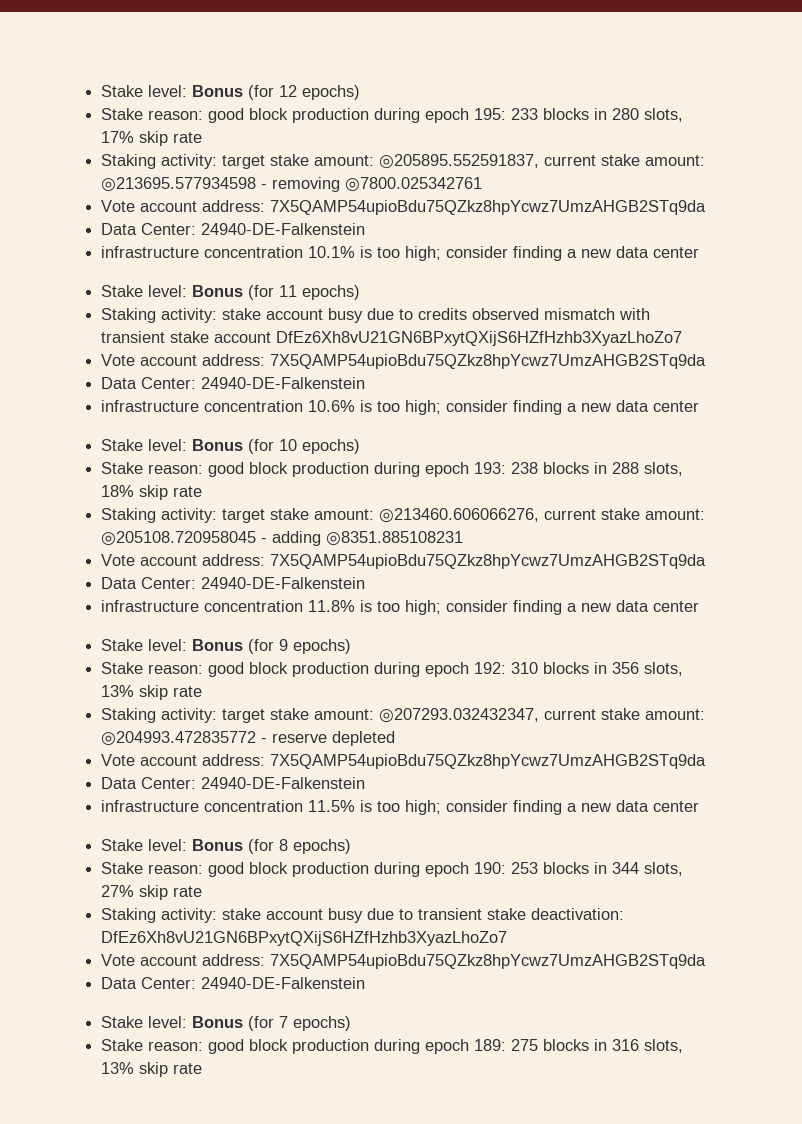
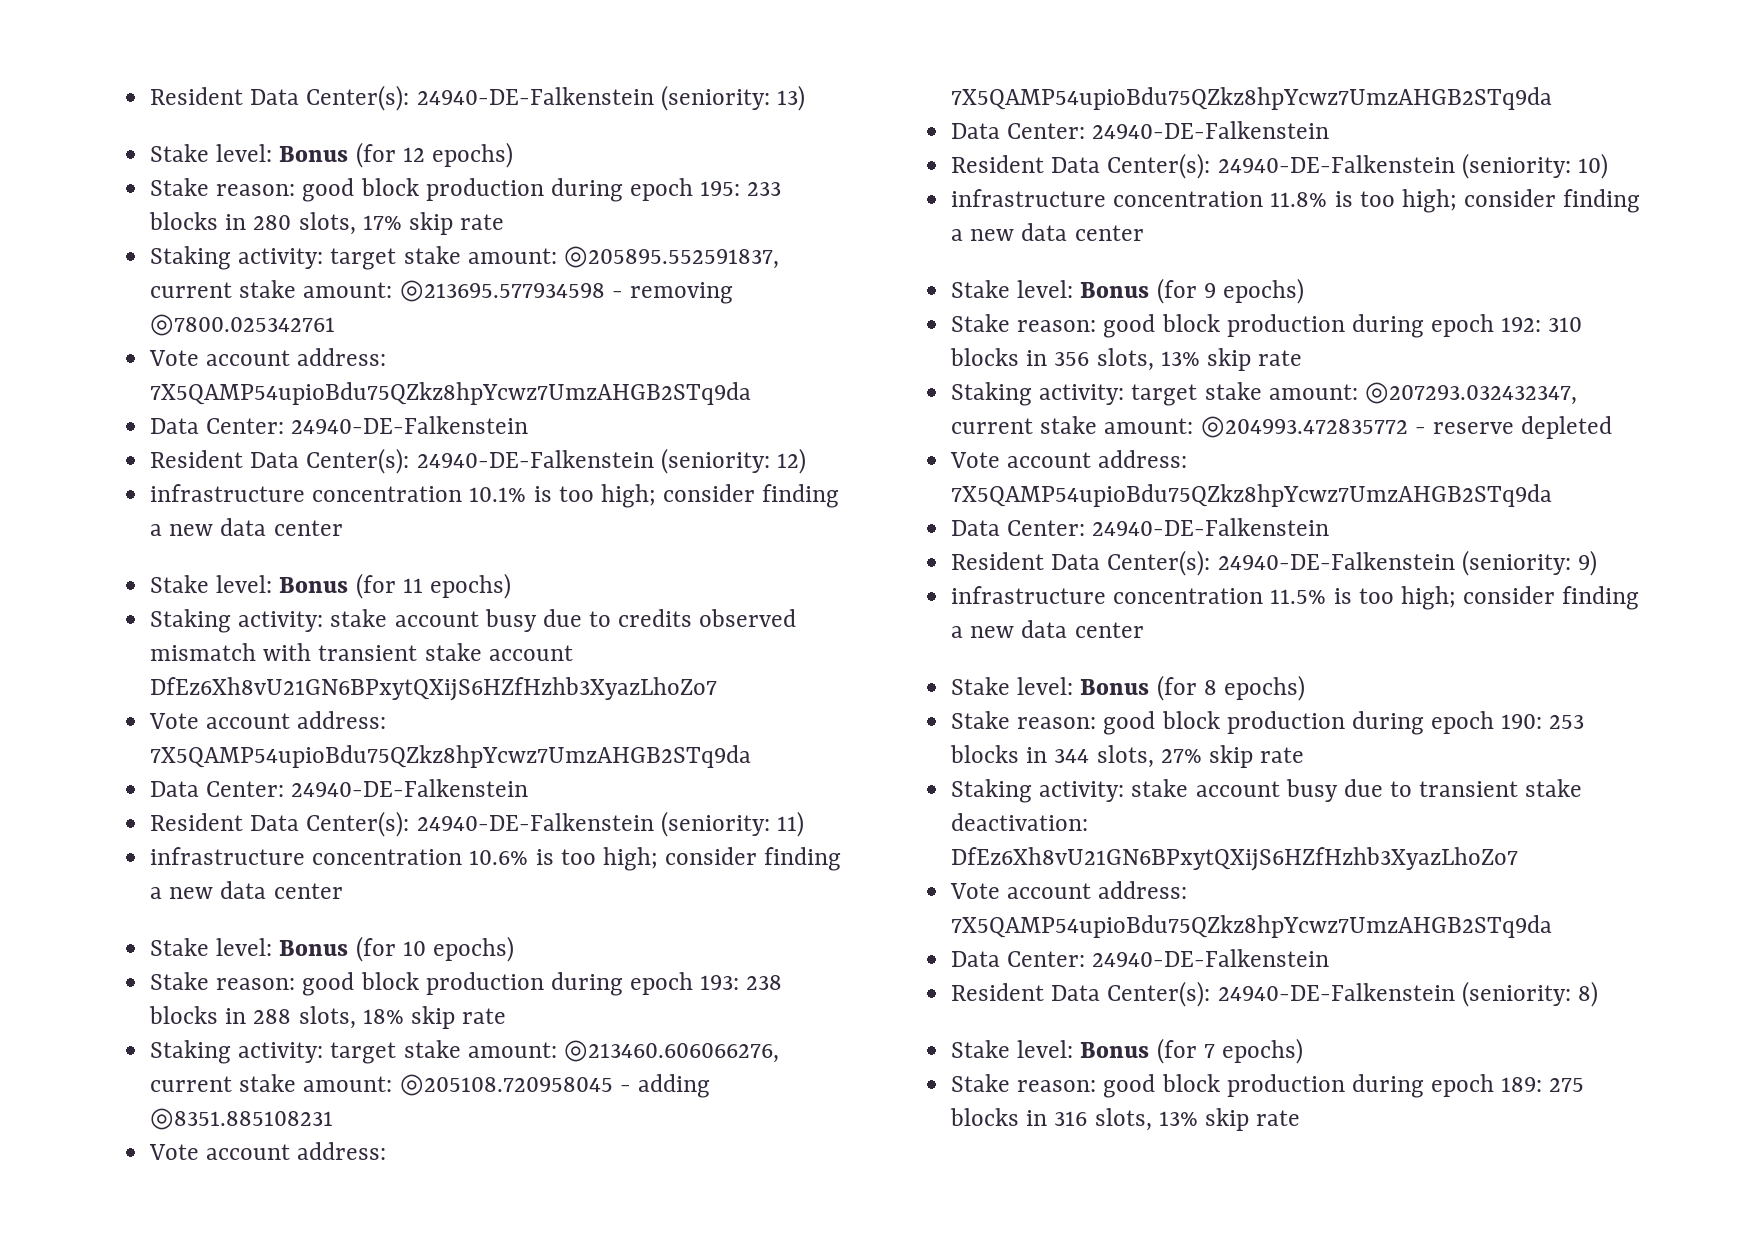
(101, 91) none -> [150,85,805,111] Resident Data Center(s): 24940-DE-Falkenstein (seniority: 13) //
(366, 229) none -> [150,448,806,474] // Resident Data Center(s): 24940-DE-Falkenstein (seniority: 12)
(366, 383) none -> [150,811,804,837] // Resident Data Center(s): 24940-DE-Falkenstein (seniority: 11)
(366, 583) none -> [951,153,1608,179] // Resident Data Center(s): 24940-DE-Falkenstein (seniority: 10)
(366, 783) none -> [951,550,1597,576] // Resident Data Center(s): 24940-DE-Falkenstein (seniority: 9)
(366, 983) none -> [951,981,1598,1007] // Resident Data Center(s): 24940-DE-Falkenstein (seniority: 8)

